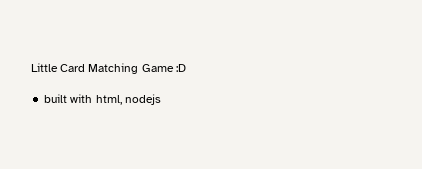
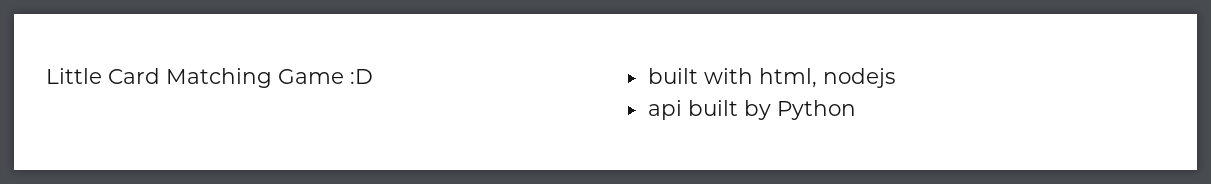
(161, 99) none -> [647,100,856,120] // api built by Python

